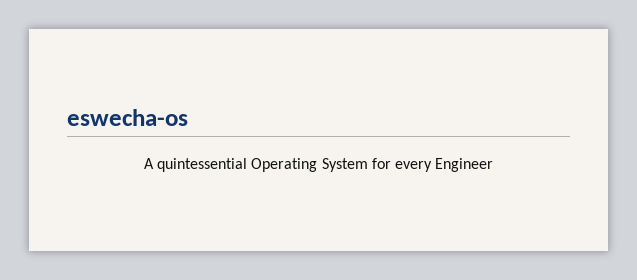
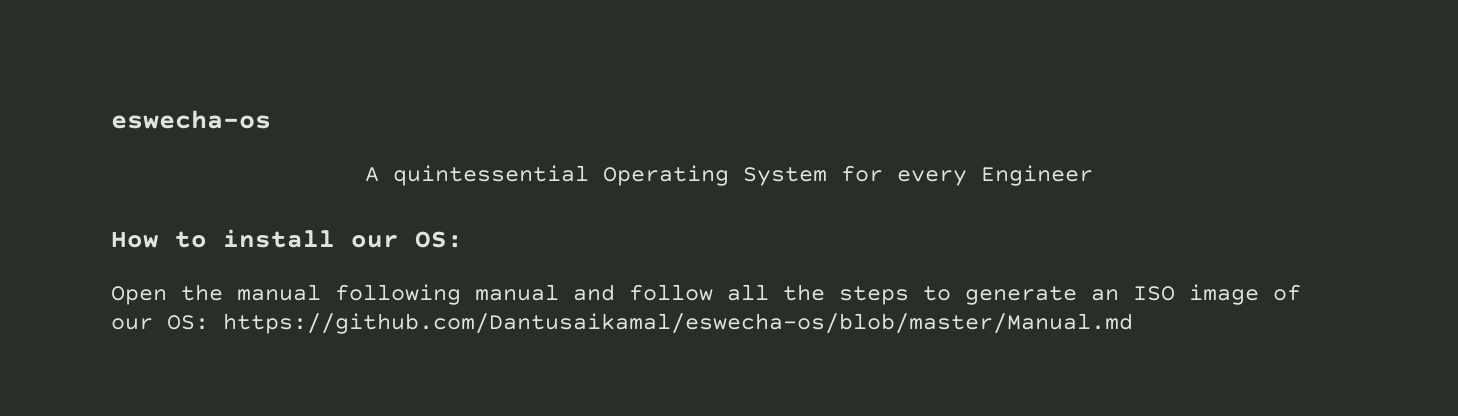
(494, 165) none -> [111,229,463,248] [111,284,1301,305] [111,313,1133,334] // How to install our OS: // Open the manual following manual and follow all the steps to generate an ISO image of our OS: https://github.com/Dantusaikamal/eswecha-os/blob/master/Manual.md

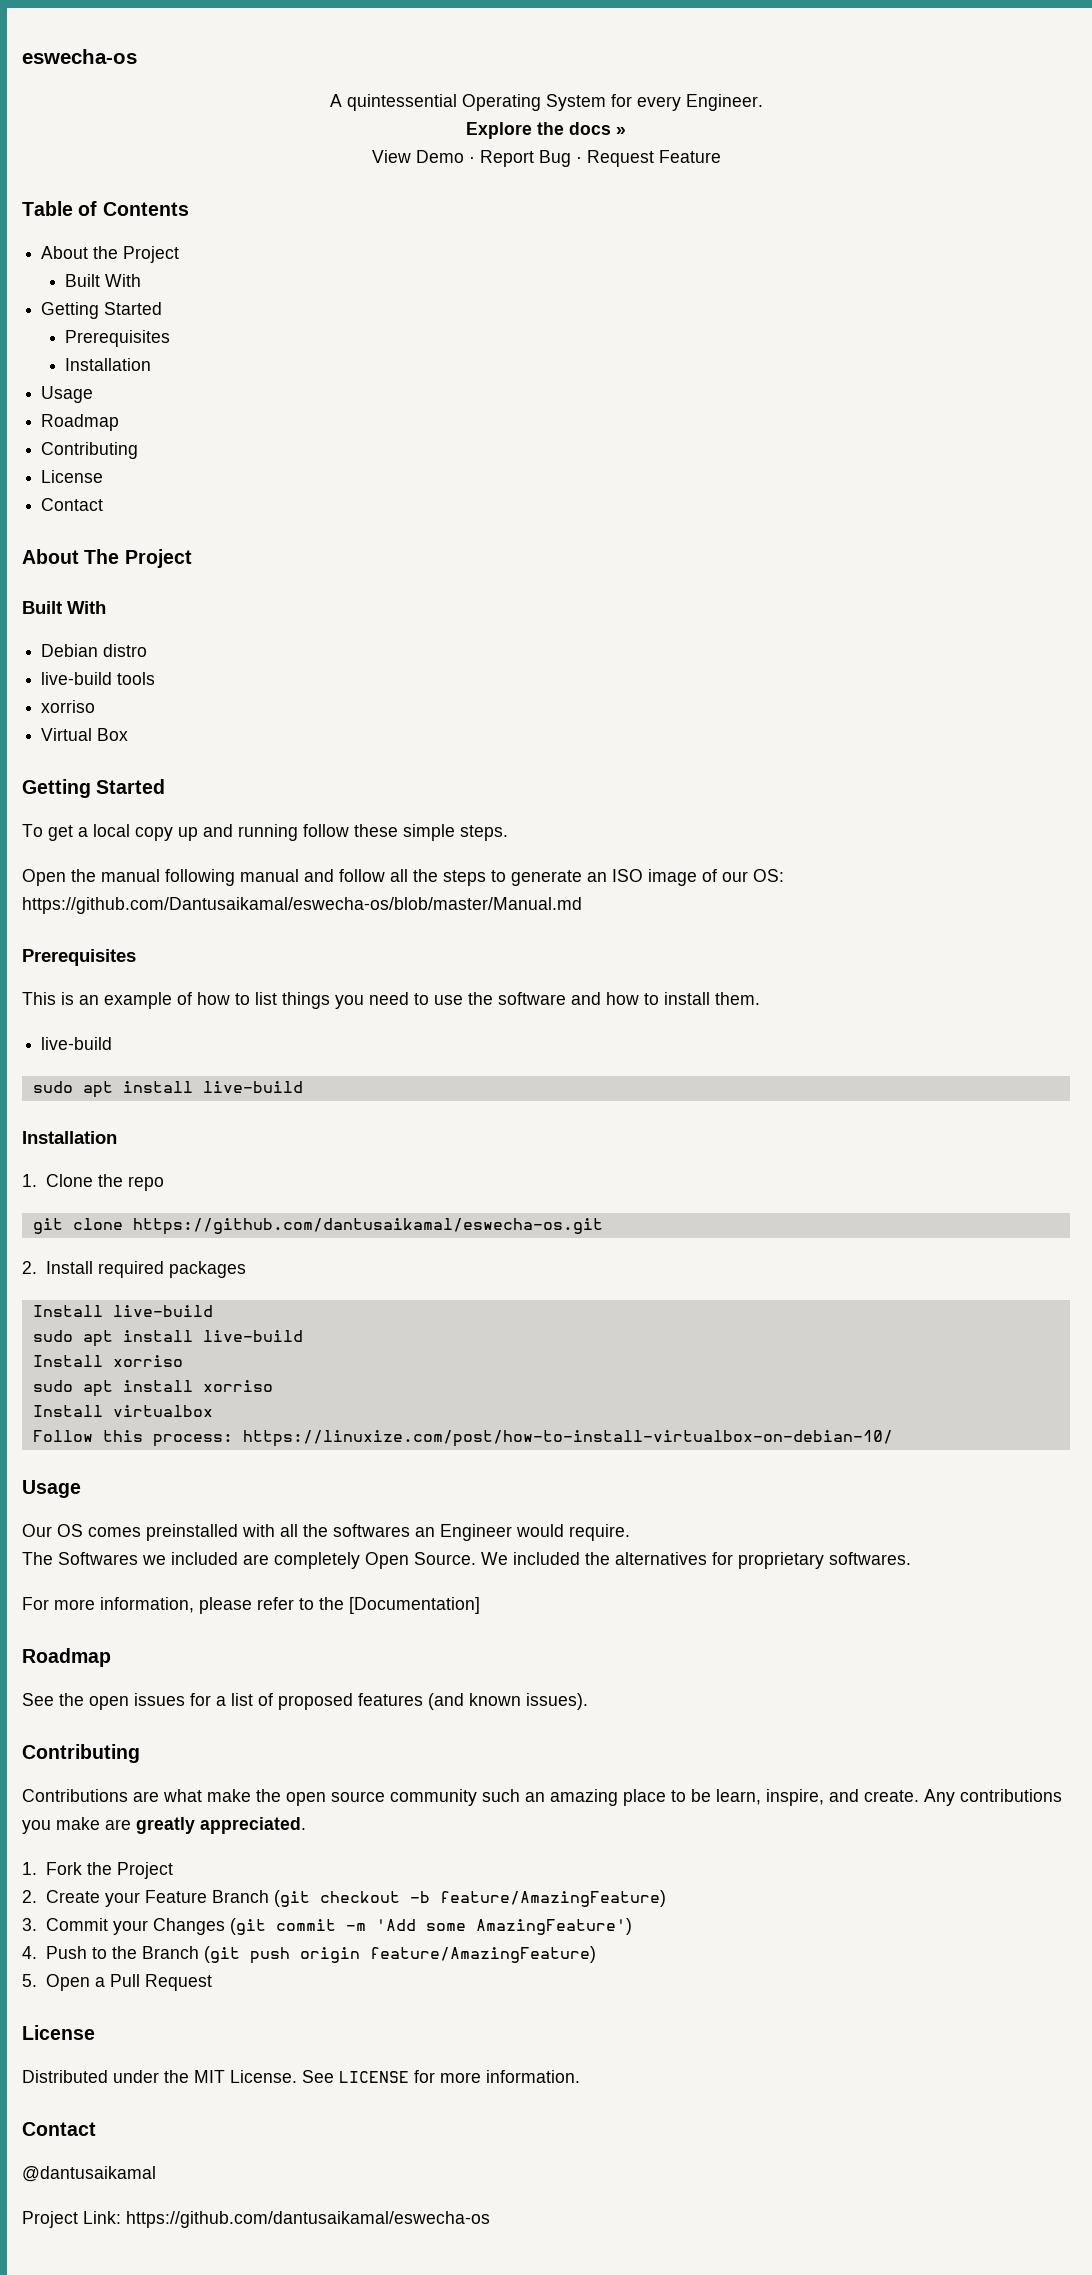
[981,165,1093,186] [111,229,463,248] Engineer // How to install our OS: -> [685,94,763,111] [466,122,626,139] [371,150,721,167] [22,201,189,216] [41,246,180,263] [65,274,142,287] [41,302,163,319] [65,330,171,347] [65,358,152,371] [41,386,94,403] [41,414,120,431] [41,442,139,459] [41,470,104,483] [41,498,104,511] [22,549,192,568] [22,601,106,614] [41,644,148,657] [41,672,156,685] [41,700,96,713] [41,728,129,741] [22,779,166,798] [22,824,508,841] Engineer. // Explore the docs » // View Demo · Report Bug · Request Feature // Table of Contents // About the Project // Built With // Getting Started // Prerequisites // Installation // Usage // Roadmap // Contributing // License // Contact // About The Project // Built With // Debian distro // live-build tools // xorriso // Virtual Box // Getting Started // To get a local copy up and running follow these simple steps.
(1133, 323) none -> [22,949,136,966] [22,992,760,1009] [41,1037,113,1050] [32,1081,303,1098] [22,1131,117,1144] [22,1174,165,1191] [32,1218,603,1235] [22,1261,247,1278] [32,1305,213,1317] [32,1330,303,1347] [32,1355,183,1367] [32,1380,273,1397] [32,1405,213,1417] [32,1430,893,1447] [22,1480,81,1498] [22,1524,630,1541] [22,1552,911,1569] [22,1597,480,1614] [22,1648,111,1667] [22,1693,588,1710] [22,1744,140,1763] [22,1789,1062,1806] [22,1817,306,1834] [22,1862,174,1879] [22,1890,667,1907] [22,1918,633,1935] [22,1946,597,1964] [22,1974,213,1991] [22,2025,95,2040] [22,2070,580,2083] [22,2122,96,2136] [22,2166,156,2182] [22,2211,490,2228] // Prerequisites // This is an example of how to list things you need to use the software and how to install them. // live-build // sudo apt install live-build // Installation // 1. Clone the repo // git clone https://github.com/dantusaikamal/eswecha-os.git // 2. Install required packages // Install live-build // sudo apt install live-build // Install xorriso // sudo apt install xorriso // Install virtualbox // Follow this process: https://linuxize.com/post/how-to-install-virtualbox-on-debian-10/ // Usage // Our OS comes preinstalled with all the softwares an Engineer would require. // The Softwares we included are completely Open Source. We included the alternatives for proprietary softwares. // For more information, please refer to the [Documentation] // Roadmap // See the open issues for a list of proposed features (and known issues). // Contributing // Contributions are what make the open source community such an amazing place to be learn, inspire, and create. Any contributions you make are greatly appreciated. // 1. Fork the Project // 2. Create your Feature Branch (git checkout -b feature/AmazingFeature) // 3. Commit your Changes (git commit -m 'Add some AmazingFeature') // 4. Push to the Branch (git push origin feature/AmazingFeature) // 5. Open a Pull Request // License // Distributed under the MIT License. See LICENSE for more information. // Contact // @dantusaikamal // Project Link: https://github.com/dantusaikamal/eswecha-os

